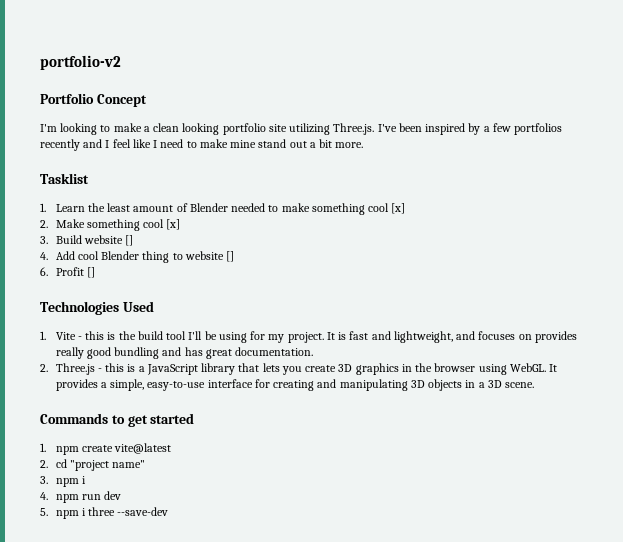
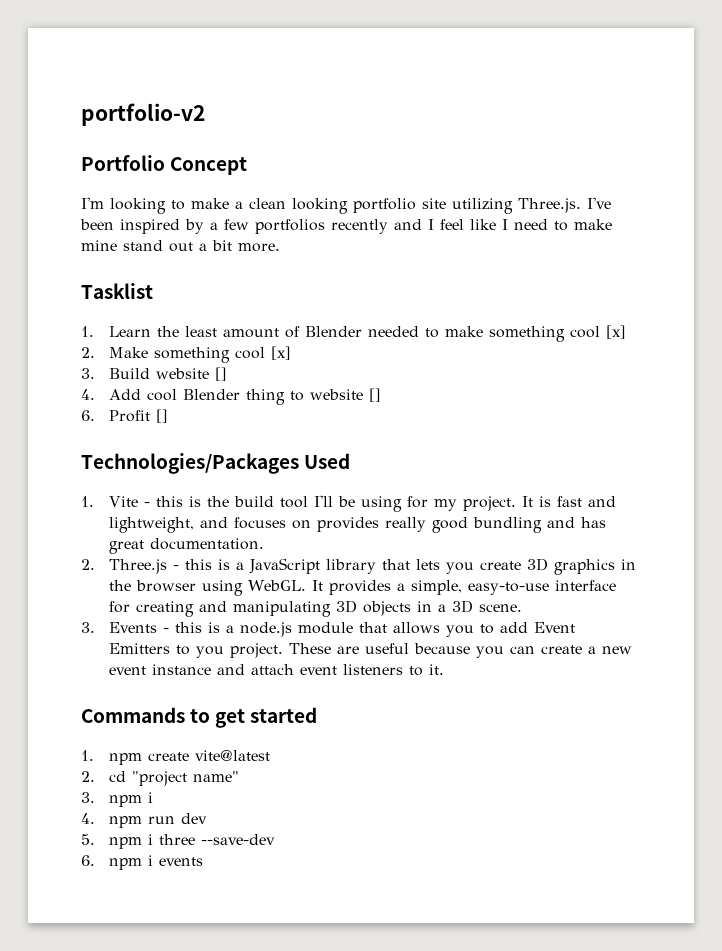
[40,301,119,315] Technologies -> [81,453,299,474] Technologies/Packages
(535, 385) none -> [81,622,575,637] [108,643,632,658] [108,664,444,676] // 3. Events - this is a node.js module that allows you to add Event Emitters to you project. These are useful because you can create a new event instance and attach event listeners to it.
(169, 511) none -> [81,855,203,870] // 6. npm i events

